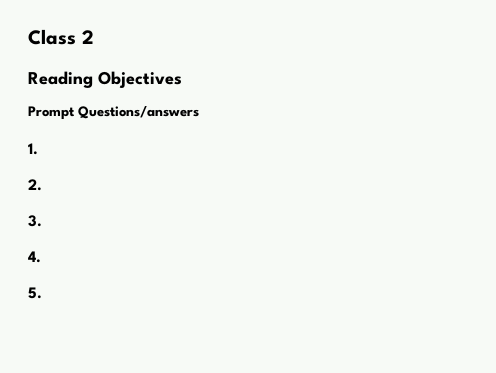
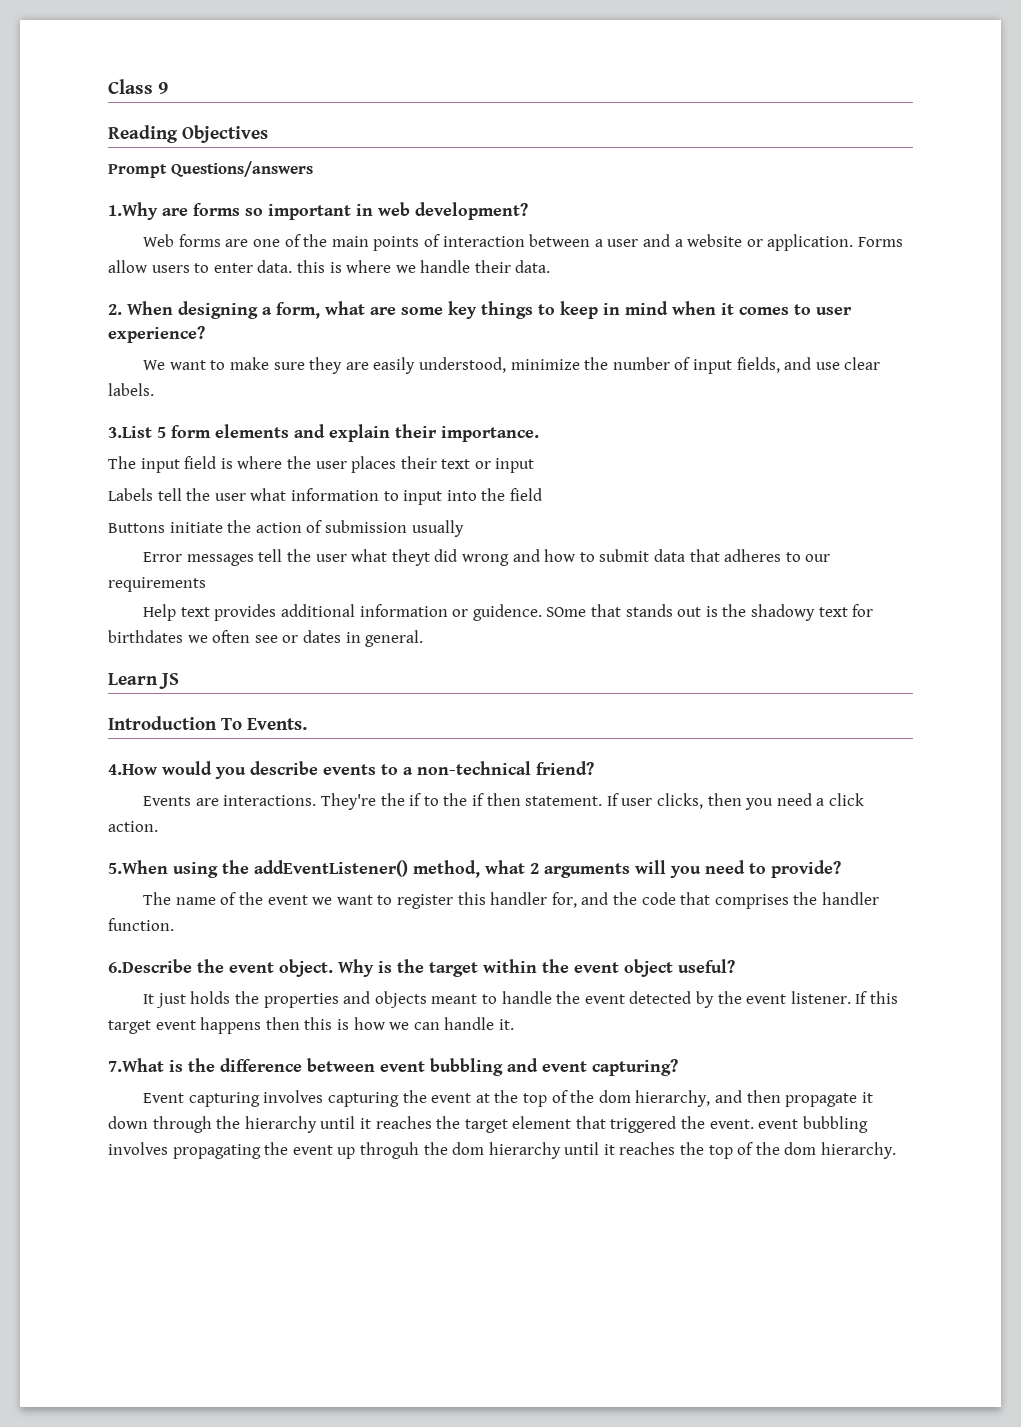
[81,30,94,44] 2 -> [158,82,169,94] 9
[28,143,38,155] [28,179,42,191] [28,215,42,227] [28,251,41,263] [28,287,42,299] 1. // 2. // 3. // 4. // 5. -> [108,202,528,220] [143,234,903,251] [108,260,551,273] [108,301,852,319] [108,326,205,343] [143,357,881,374] [108,383,154,396] [108,424,539,442] [108,456,535,473] [108,488,542,505] [108,520,464,537] [143,549,831,566] [108,577,206,592] [143,604,874,621] [108,630,424,647] [108,673,179,689] [108,716,307,730] [108,761,594,779] [143,793,864,810] [108,821,158,832] [108,860,841,878] [143,892,879,909] [108,918,174,931] [108,959,735,977] [143,991,898,1008] [108,1017,514,1034] [108,1058,678,1076] [143,1090,873,1107] [108,1116,868,1133] [108,1142,897,1159] 1.Why are forms so important in web development? // Web forms are one of the main points of interaction between a user and a website or application. Forms allow users to enter data. this is where we handle their data. // 2. When designing a form, what are some key things to keep in mind when it comes to user experience? // We want to make sure they are easily understood, minimize the number of input fields, and use clear labels. // 3.List 5 form elements and explain their importance. // The input field is where the user places their text or input // Labels tell the user what information to input into the field // Buttons initiate the action of submission usually // Error messages tell the user what theyt did wrong and how to submit data that adheres to our requirements // Help text provides additional information or guidence. SOme that stands out is the shadowy text for birthdates we often see or dates in general. // Learn JS // Introduction To Events. // 4.How would you describe events to a non-technical friend? // Events are interactions. They're the if to the if then statement. If user clicks, then you need a click action. // 5.When using the addEventListener() method, what 2 arguments will you need to provide? // The name of the event we want to register this handler for, and the code that comprises the handler function. // 6.Describe the event object. Why is the target within the event object useful? // It just holds the properties and objects meant to handle the event detected by the event listener. If this target event happens then this is how we can handle it. // 7.What is the difference between event bubbling and event capturing? // Event capturing involves capturing the event at the top of the dom hierarchy, and then propagate it down through the hierarchy until it reaches the target element that triggered the event. event bubbling involves propagating the event up throguh the dom hierarchy until it reaches the top of the dom hierarchy.

